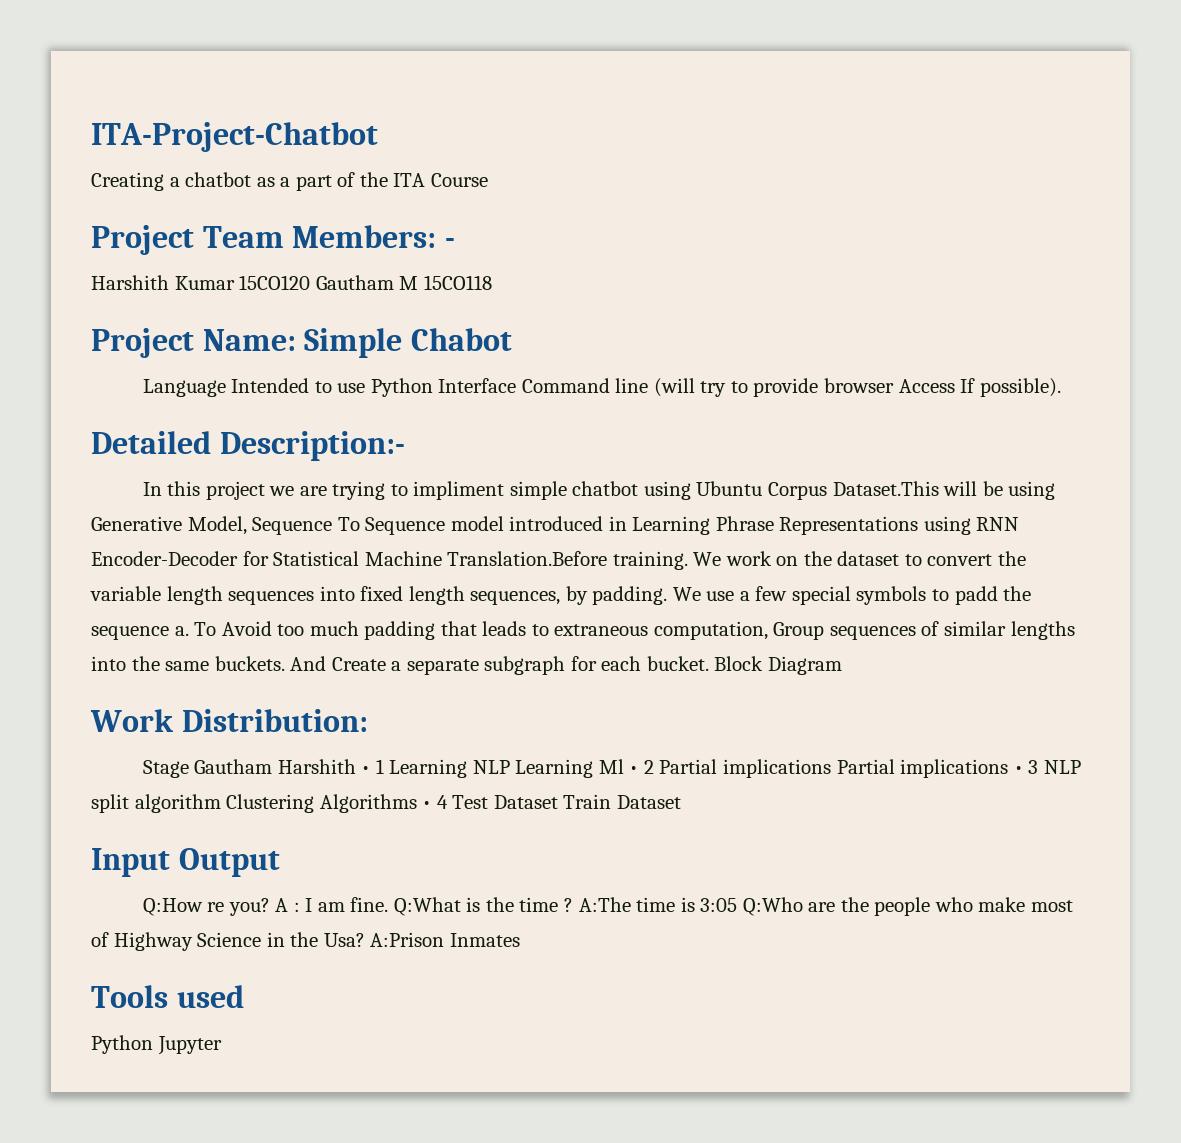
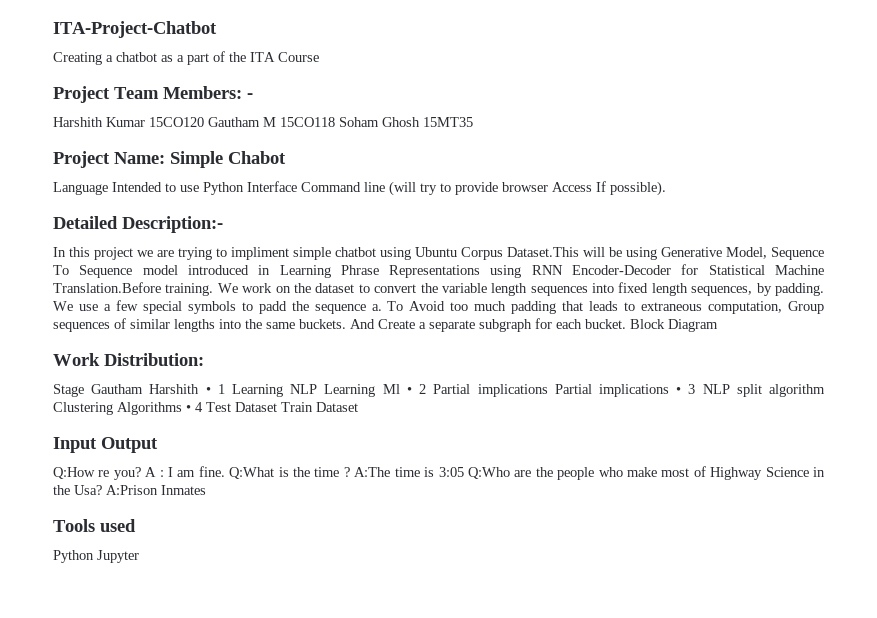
(492, 282) none -> [339,117,473,127] Soham Ghosh 15MT35

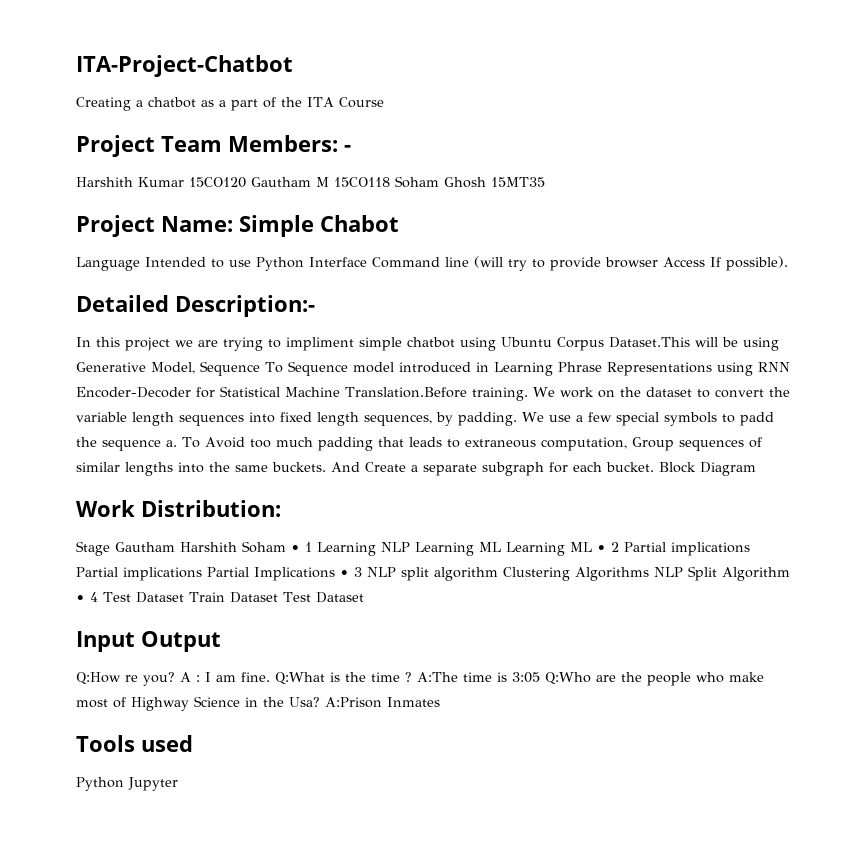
(200, 389) none -> [242,541,286,553] Soham
[382,384,400,394] Ml -> [479,542,592,556] ML Learning ML
(669, 390) none -> [207,567,335,581] Partial Implications
(182, 408) none -> [654,566,790,581] NLP Split Algorithm
(358, 407) none -> [282,592,364,603] Test Dataset

